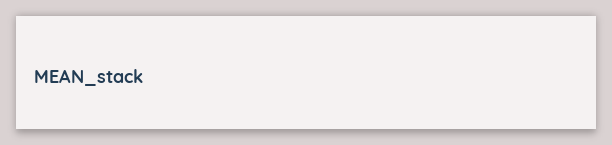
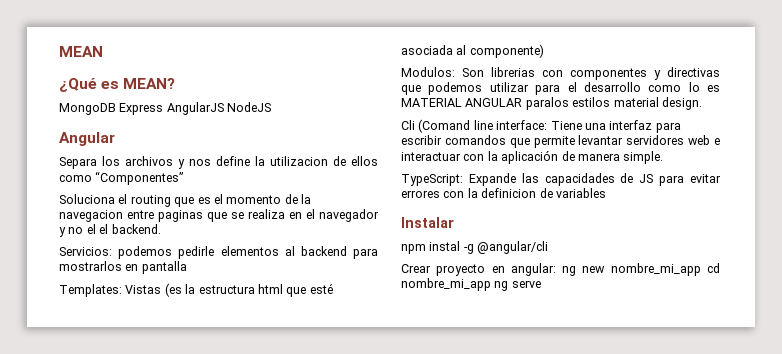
[34,69,143,86] MEAN_stack -> [59,46,103,57] [59,78,176,92] [59,102,272,115] [59,132,115,146] [59,156,378,169] [59,171,184,185] [59,194,311,207] [59,209,379,222] [59,224,161,237] [59,246,378,259] [59,261,187,274] [59,283,333,297] [401,44,544,58] [401,67,720,80] [401,82,720,95] [401,97,702,110] [401,119,681,133] [401,135,720,148] [401,150,664,164] [401,173,721,186] [401,188,606,198] [401,217,454,228] [401,241,549,254] [401,263,720,276] [401,278,541,291] MEAN // ¿Qué es MEAN? // MongoDB Express AngularJS NodeJS // Angular // Separa los archivos y nos define la utilizacion de ellos como “Componentes” // Soluciona el routing que es el momento de la navegacion entre paginas que se realiza en el navegador y no el el backend. // Servicios: podemos pedirle elementos al backend para mostrarlos en pantalla // Templates: Vistas (es la estructura html que esté asociada al componente) // Modulos: Son librerias con componentes y directivas que podemos utilizar para el desarrollo como lo es MATERIAL ANGULAR paralos estilos material design. // Cli (Comand line interface: Tiene una interfaz para escribir comandos que permite levantar servidores web e interactuar con la aplicación de manera simple. // TypeScript: Expande las capacidades de JS para evitar errores con la definicion de variables // Instalar // npm instal -g @angular/cli // Crear proyecto en angular: ng new nombre_mi_app cd nombre_mi_app ng serve

